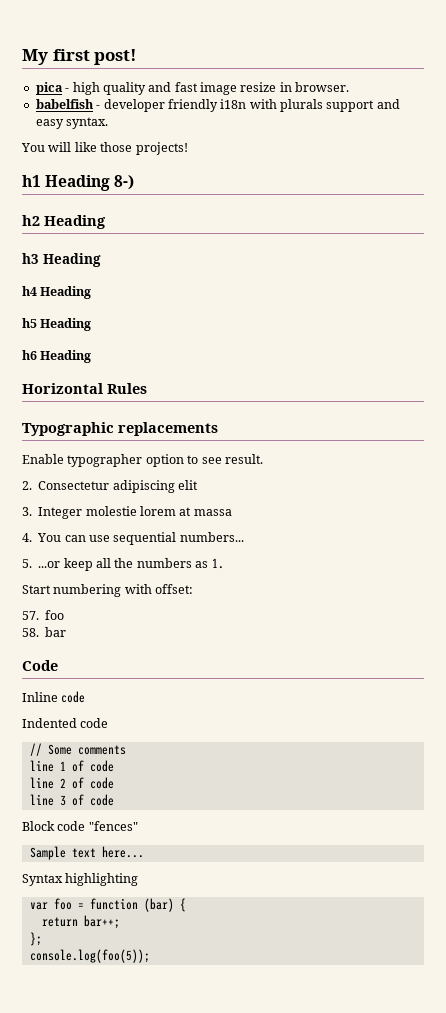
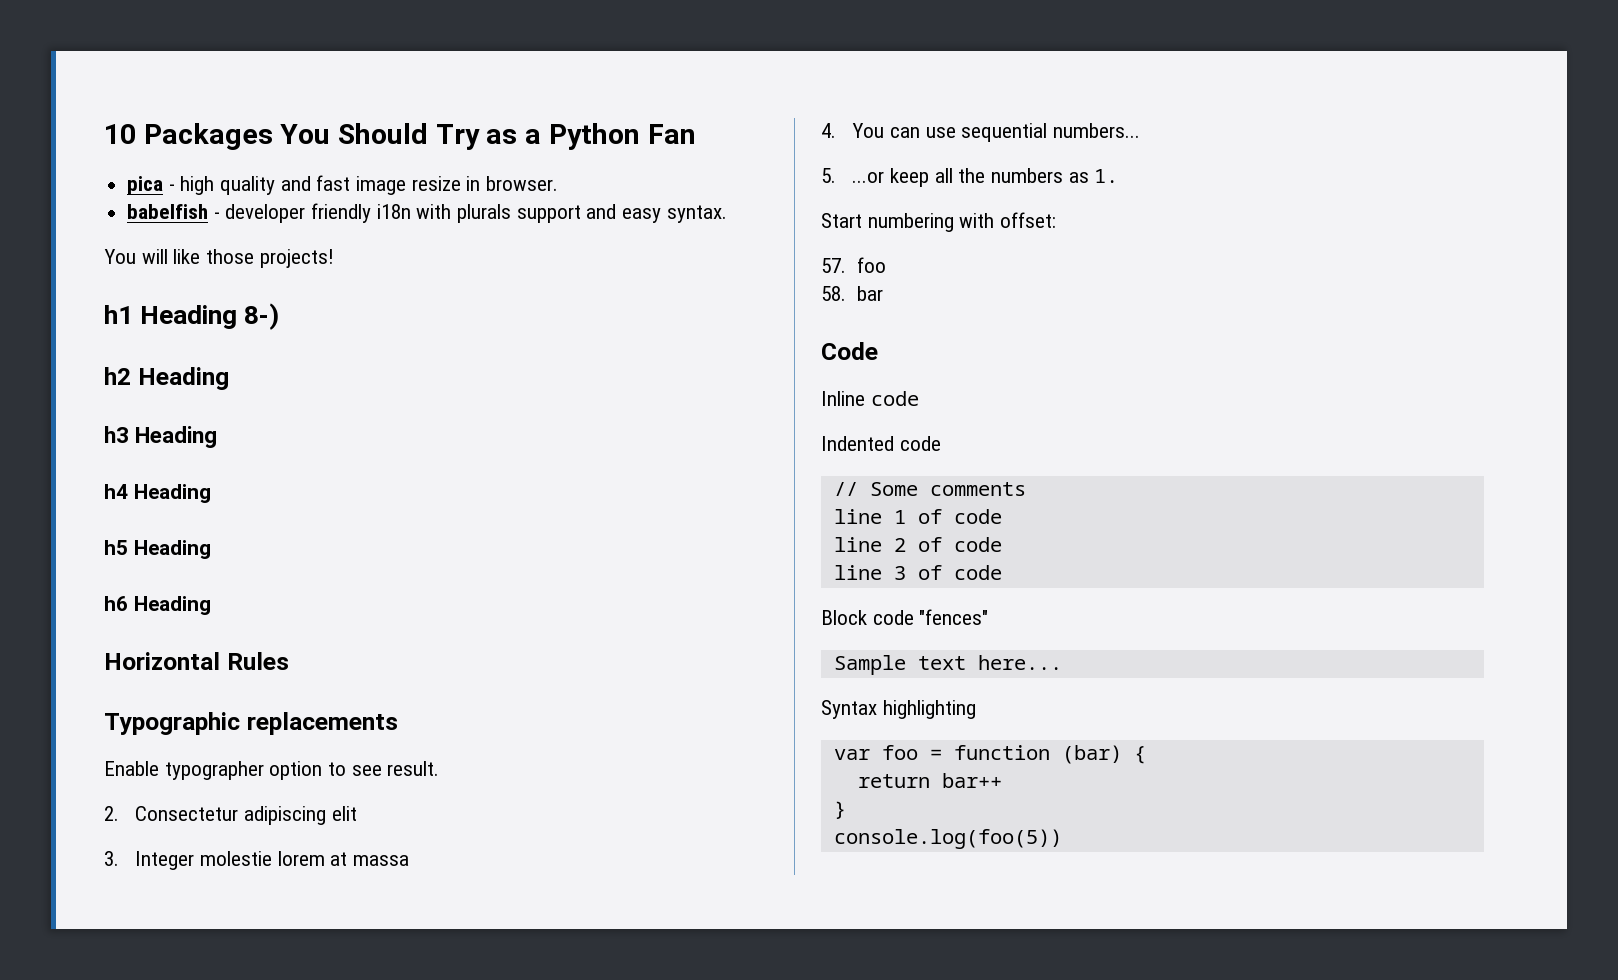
[22,49,138,65] My first post! -> [104,123,696,150] 10 Packages You Should Try as a Python Fan
[83,915,120,929] [29,932,42,946] [29,949,150,963] bar++; // }; // console.log(foo(5)); -> [941,773,1002,788] [833,801,846,819] [833,829,1062,849] bar++ // } // console.log(foo(5))

